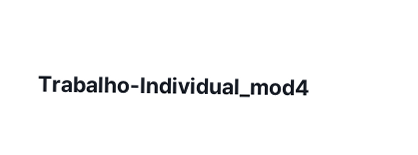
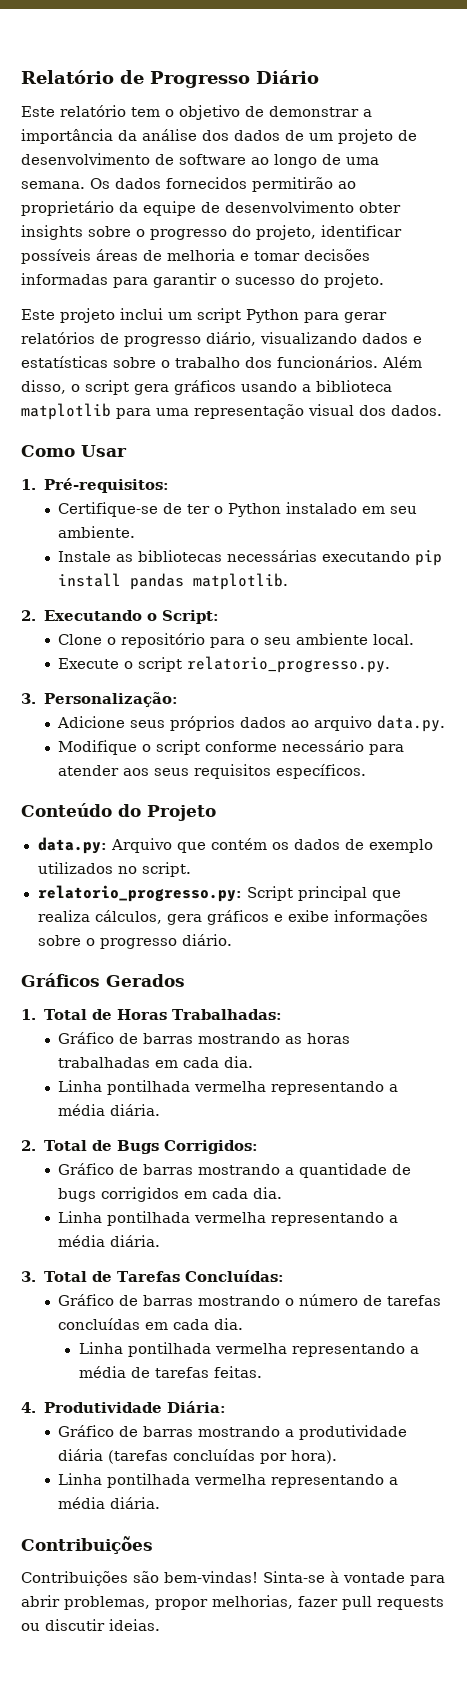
[37,74,309,99] Trabalho-Individual_mod4 -> [21,70,319,88] [21,105,372,120] [21,129,417,144] [21,153,379,168] [21,177,356,192] [21,201,401,216] [21,225,402,240] [21,249,370,264] [21,273,384,288] [21,308,387,323] [21,332,422,347] [21,356,422,368] [21,380,392,395] [21,403,442,420] [21,445,127,457] [21,478,169,493] [58,502,418,517] [58,526,136,538] [58,550,443,566] [58,573,289,590] [21,610,219,624] [58,633,415,648] [58,656,391,673] [21,692,178,707] [57,715,446,732] [58,740,405,755] [58,764,367,779] [21,803,216,821] [37,837,433,854] [37,862,191,877] [37,885,401,902] [37,910,428,925] [37,934,232,949] [21,973,185,987] [21,1009,283,1020] [58,1032,351,1044] [58,1056,254,1068] [58,1080,399,1095] [58,1104,161,1116] [21,1140,259,1154] [58,1163,412,1178] [58,1187,283,1202] [58,1211,399,1226] [58,1235,161,1247] [21,1270,285,1282] [58,1294,442,1306] [58,1318,244,1330] [78,1342,419,1357] [78,1366,262,1378] [21,1401,226,1413] [58,1425,408,1440] [58,1449,338,1464] [58,1473,399,1488] [58,1497,161,1509] [21,1536,153,1554] [21,1571,445,1586] [21,1595,444,1610] [21,1619,160,1631] Relatório de Progresso Diário // Este relatório tem o objetivo de demonstrar a importância da análise dos dados de um projeto de desenvolvimento de software ao longo de uma semana. Os dados fornecidos permitirão ao proprietário da equipe de desenvolvimento obter insights sobre o progresso do projeto, identificar possíveis áreas de melhoria e tomar decisões informadas para garantir o sucesso do projeto. // Este projeto inclui um script Python para gerar relatórios de progresso diário, visualizando dados e estatísticas sobre o trabalho dos funcionários. Além disso, o script gera gráficos usando a biblioteca matplotlib para uma representação visual dos dados. // Como Usar // 1. Pré-requisitos: // Certifique-se de ter o Python instalado em seu ambiente. // Instale as bibliotecas necessárias executando pip install pandas matplotlib. // 2. Executando o Script: // Clone o repositório para o seu ambiente local. // Execute o script relatorio_progresso.py. // 3. Personalização: // Adicione seus próprios dados ao arquivo data.py. // Modifique o script conforme necessário para atender aos seus requisitos específicos. // Conteúdo do Projeto // data.py: Arquivo que contém os dados de exemplo utilizados no script. // relatorio_progresso.py: Script principal que realiza cálculos, gera gráficos e exibe informações sobre o progresso diário. // Gráficos Gerados // 1. Total de Horas Trabalhadas: // Gráfico de barras mostrando as horas trabalhadas em cada dia. // Linha pontilhada vermelha representando a média diária. // 2. Total de Bugs Corrigidos: // Gráfico de barras mostrando a quantidade de bugs corrigidos em cada dia. // Linha pontilhada vermelha representando a média diária. // 3. Total de Tarefas Concluídas: // Gráfico de barras mostrando o número de tarefas concluídas em cada dia. // Linha pontilhada vermelha representando a média de tarefas feitas. // 4. Produtividade Diária: // Gráfico de barras mostrando a produtividade diária (tarefas concluídas por hora). // Linha pontilhada vermelha representando a média diária. // Contribuições // Contribuições são bem-vindas! Sinta-se à vontade para abrir problemas, propor melhorias, fazer pull requests ou discutir ideias.

